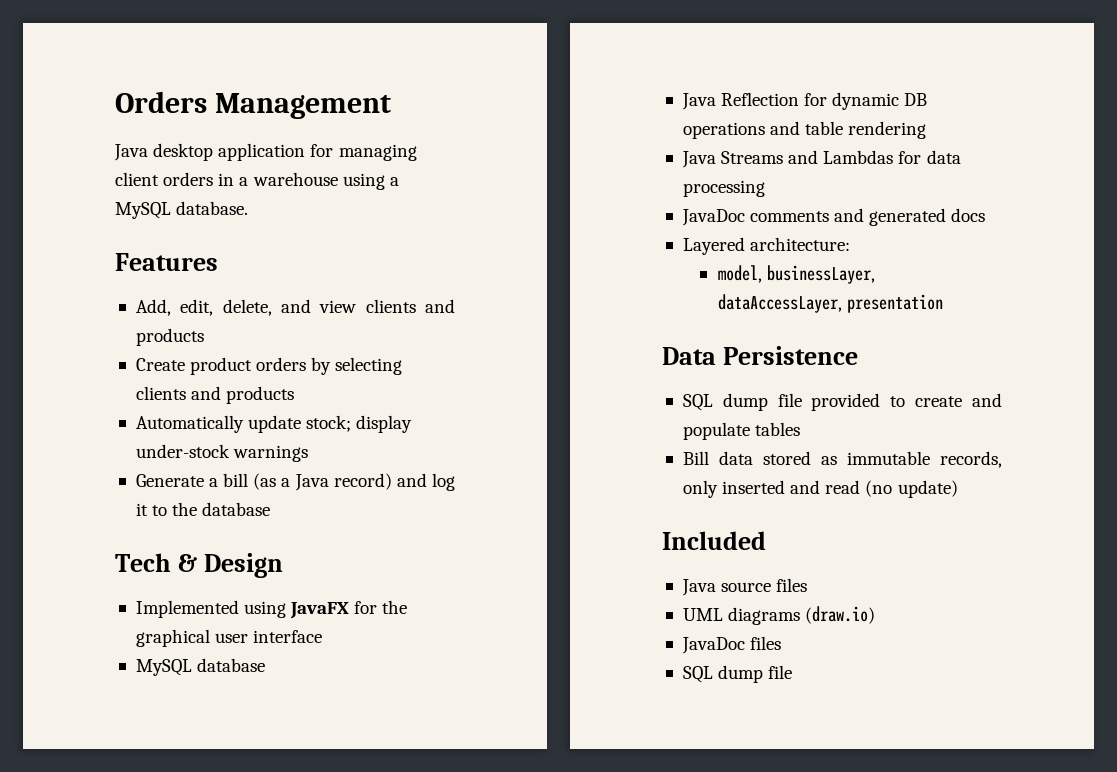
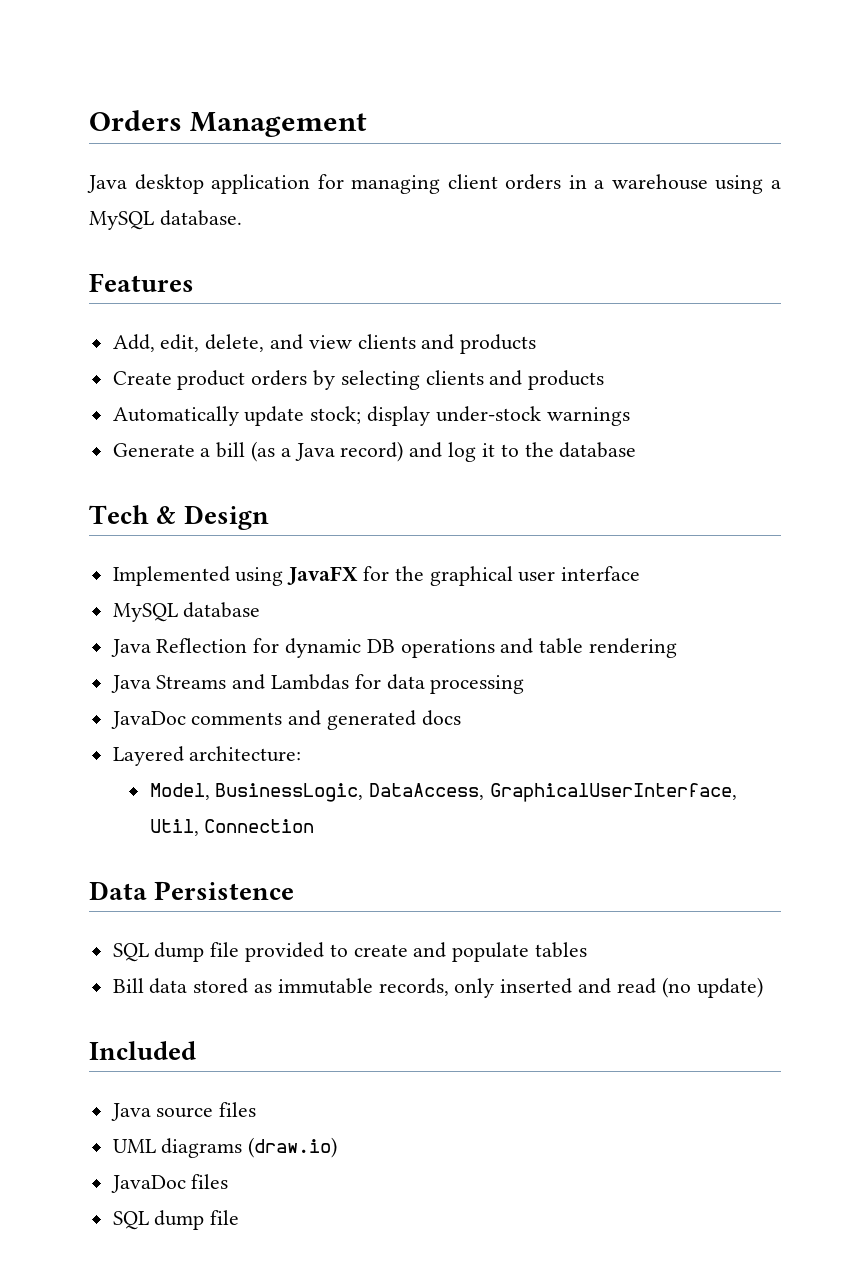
[717,265,875,284] [717,294,943,313] model, businessLayer, dataAccessLayer, presentation -> [149,783,738,802] [149,819,315,836] Model, BusinessLogic, DataAccess, GraphicalUserInterface, Util, Connection

